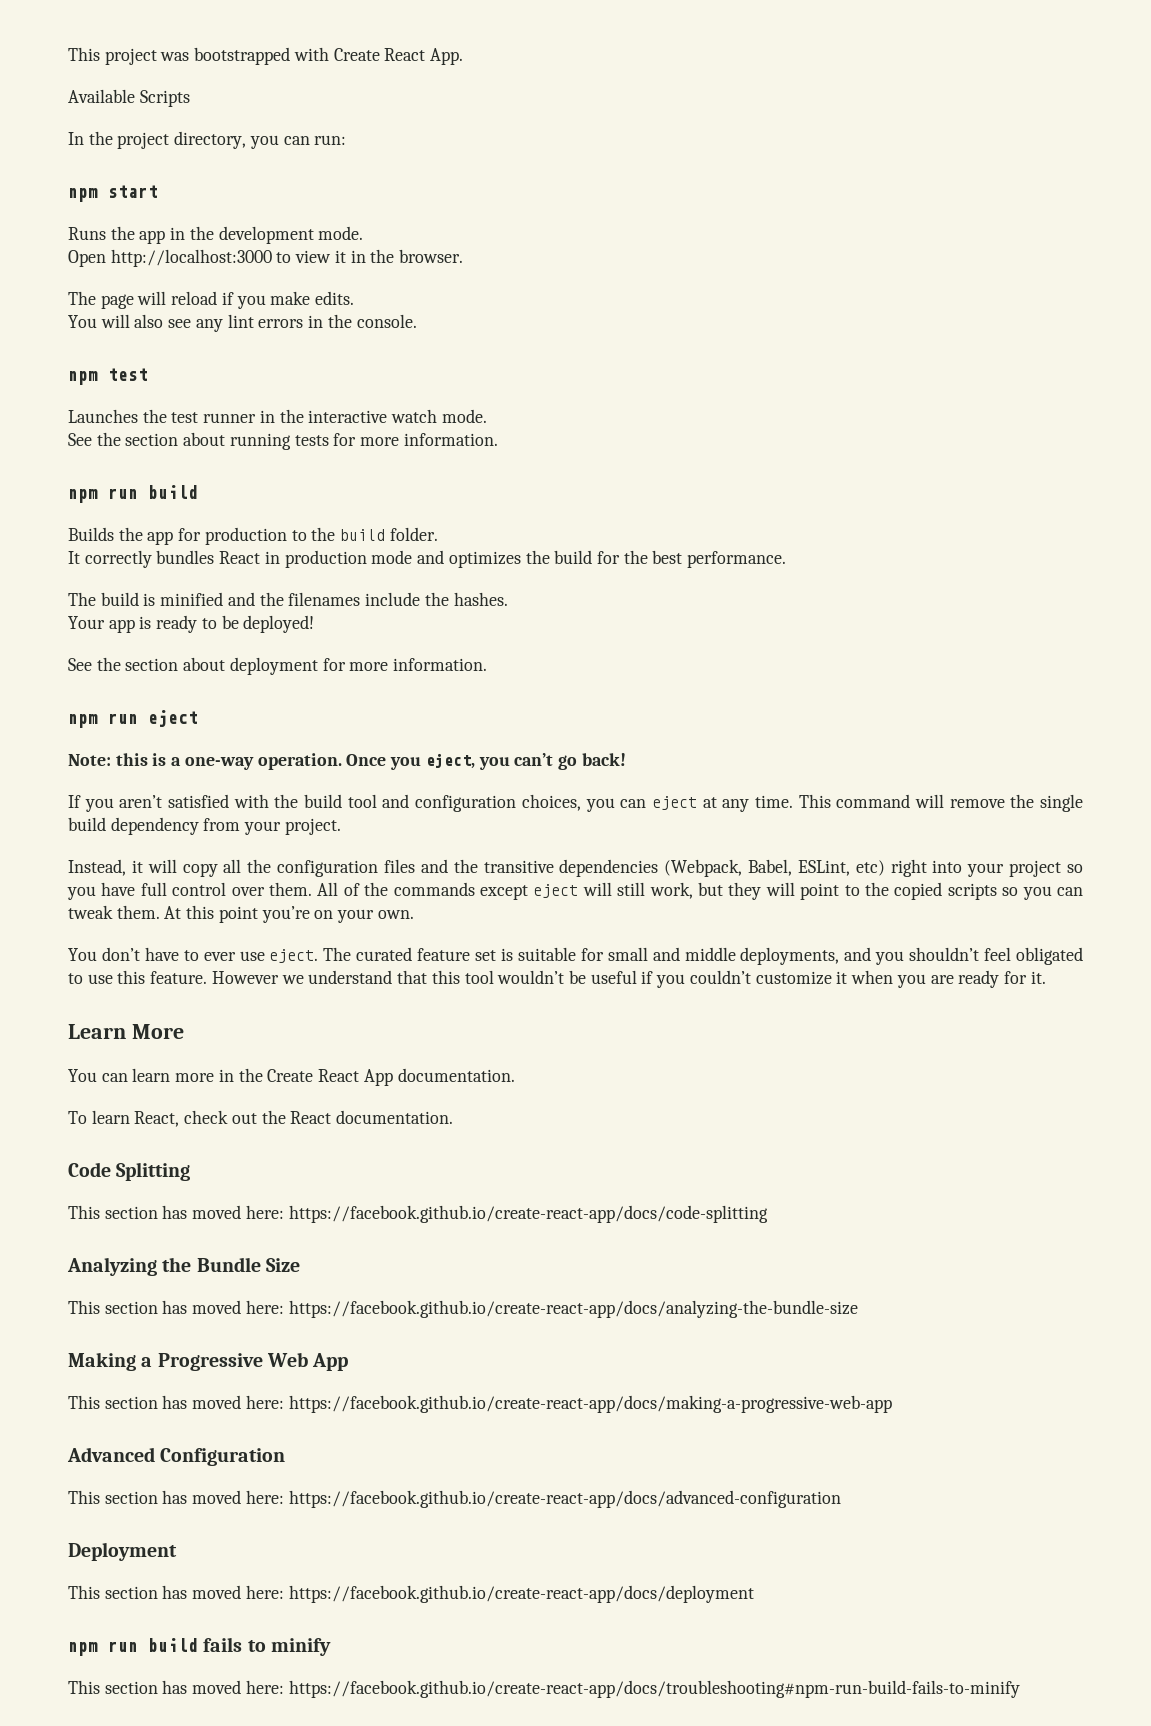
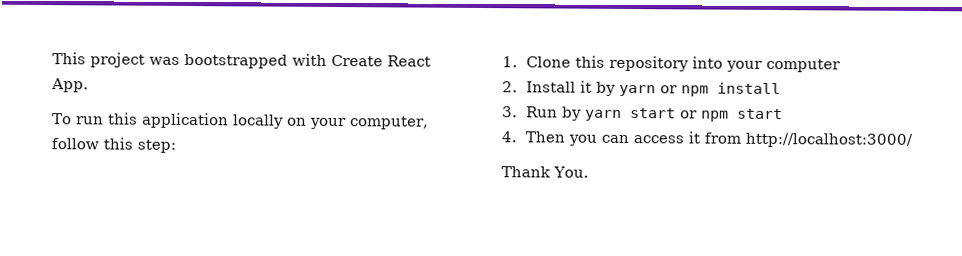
[68,89,190,107] [68,131,347,149] [68,185,158,202] [68,226,364,244] [68,249,464,267] [68,291,355,309] [68,314,417,332] [68,368,148,385] [68,409,487,423] [68,432,498,450] [68,485,198,503] [68,527,438,545] [68,550,787,568] [68,592,508,606] [68,615,315,633] [68,657,488,675] [68,710,198,728] [68,753,626,770] [68,794,1083,812] [68,817,341,835] [68,859,1084,877] [67,882,1083,900] [68,905,414,923] [68,947,1083,965] [68,970,1046,988] [68,1024,184,1039] [68,1068,515,1086] [68,1110,454,1127] [68,1162,191,1181] [68,1205,768,1223] [67,1257,300,1276] [68,1300,858,1318] [68,1352,349,1371] [68,1395,892,1413] [67,1447,286,1466] [68,1490,841,1508] [68,1542,177,1561] [68,1585,754,1603] [68,1637,331,1656] [68,1680,1020,1698] Available Scripts // In the project directory, you can run: // npm start // Runs the app in the development mode. // Open http://localhost:3000 to view it in the browser. // The page will reload if you make edits. // You will also see any lint errors in the console. // npm test // Launches the test runner in the interactive watch mode. // See the section about running tests for more information. // npm run build // Builds the app for production to the build folder. // It correctly bundles React in production mode and optimizes the build for the best performance. // The build is minified and the filenames include the hashes. // Your app is ready to be deployed! // See the section about deployment for more information. // npm run eject // Note: this is a one-way operation. Once you eject, you can’t go back! // If you aren’t satisfied with the build tool and configuration choices, you can eject at any time. This command will remove the single build dependency from your project. // Instead, it will copy all the configuration files and the transitive dependencies (Webpack, Babel, ESLint, etc) right into your project so you have full control over them. All of the commands except eject will still work, but they will point to the copied scripts so you can tweak them. At this point you’re on your own. // You don’t have to ever use eject. The curated feature set is suitable for small and middle deployments, and you shouldn’t feel obligated to use this feature. However we understand that this tool wouldn’t be useful if you couldn’t customize it when you are ready for it. // Learn More // You can learn more in the Create React App documentation. // To learn React, check out the React documentation. // Code Splitting // This section has moved here: https://facebook.github.io/create-react-app/docs/code-splitting // Analyzing the Bundle Size // This section has moved here: https://facebook.github.io/create-react-app/docs/analyzing-the-bundle-size // Making a Progressive Web App // This section has moved here: https://facebook.github.io/create-react-app/docs/making-a-progressive-web-app // Advanced Configuration // This section has moved here: https://facebook.github.io/create-react-app/docs/advanced-configuration // Deployment // This section has moved here: https://facebook.github.io/create-react-app/docs/deployment // npm run build fails to minify // This section has moved here: https://facebook.github.io/create-react-app/docs/troubleshooting#npm-run-build-fails-to-minify -> [52,112,429,130] [51,137,176,153] [502,55,841,73] [502,80,781,97] [502,106,783,122] [501,131,913,148] [501,166,589,178] To run this application locally on your computer, follow this step: // 1. Clone this repository into your computer // 2. Install it by yarn or npm install // 3. Run by yarn start or npm start // 4. Then you can access it from http://localhost:3000/ // Thank You.

